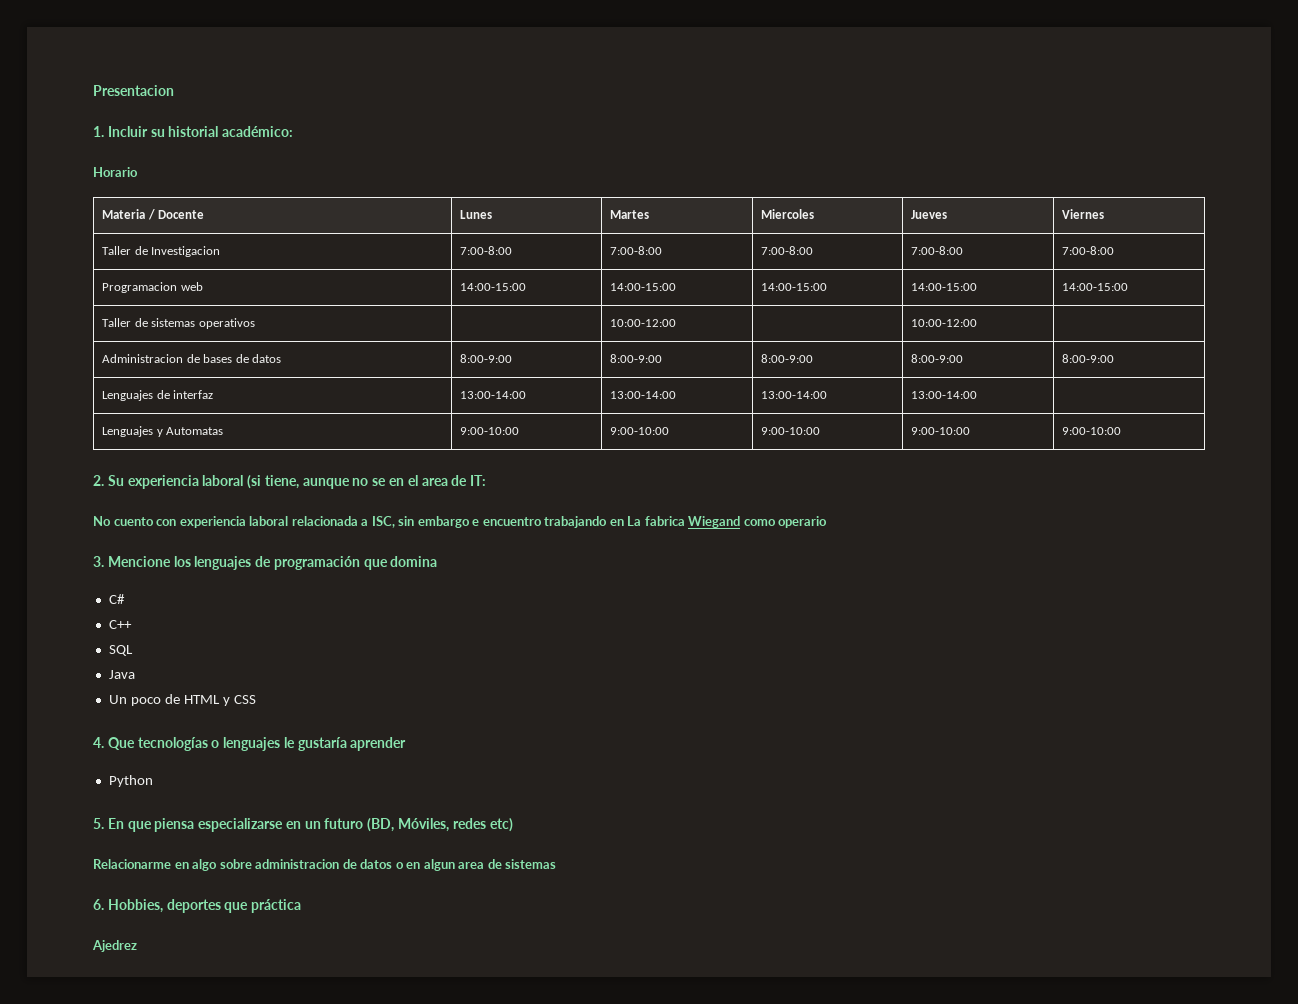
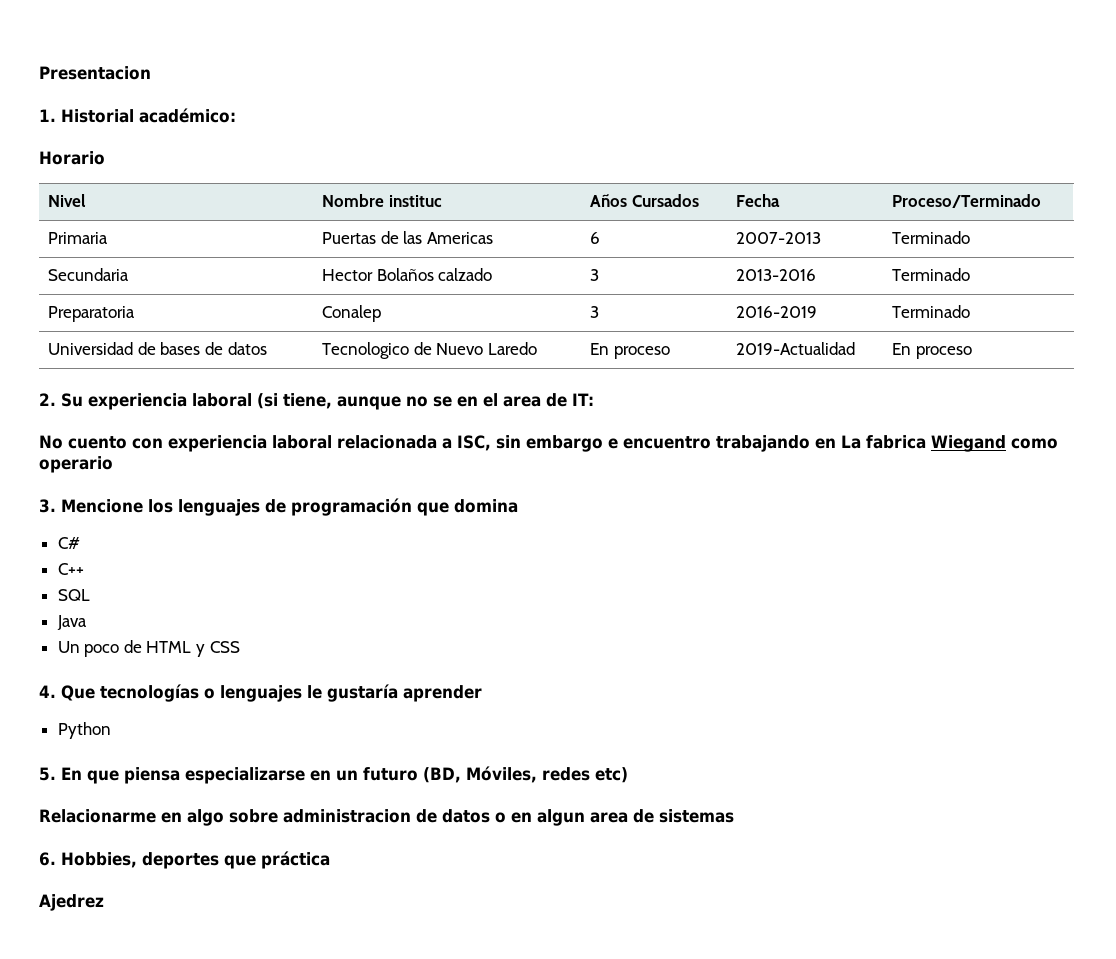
[107,126,219,137] Incluir su historial -> [61,109,134,123] Historial
[102,209,205,220] [460,210,493,219] [610,210,650,219] [761,209,815,219] [911,210,948,219] [1062,209,1105,219] [102,246,221,257] [460,246,513,255] [610,246,663,255] [761,246,814,255] [911,246,964,255] [1062,246,1115,255] [102,282,203,293] [460,283,527,291] [610,283,677,291] [761,283,828,291] [911,283,978,291] [1062,283,1129,291] [102,318,255,329] [610,319,677,327] [911,319,978,327] [102,354,282,363] [460,354,513,363] [610,354,663,363] [761,354,814,363] [911,354,964,363] [1062,354,1115,363] [102,390,214,401] [460,391,527,399] [610,391,677,399] [761,391,828,399] [911,391,978,399] [102,426,224,437] [460,427,520,435] [610,427,670,435] [761,427,821,435] [911,427,971,435] [1062,427,1122,435] Materia / Docente | Lunes | Martes | Miercoles | Jueves | Viernes // Taller de Investigacion | 7:00-8:00 | 7:00-8:00 | 7:00-8:00 | 7:00-8:00 | 7:00-8:00 // Programacion web | 14:00-15:00 | 14:00-15:00 | 14:00-15:00 | 14:00-15:00 | 14:00-15:00 // Taller de sistemas operativos | | 10:00-12:00 | | 10:00-12:00 | // Administracion de bases de datos | 8:00-9:00 | 8:00-9:00 | 8:00-9:00 | 8:00-9:00 | 8:00-9:00 // Lenguajes de interfaz | 13:00-14:00 | 13:00-14:00 | 13:00-14:00 | 13:00-14:00 | // Lenguajes y Automatas | 9:00-10:00 | 9:00-10:00 | 9:00-10:00 | 9:00-10:00 | 9:00-10:00 -> [48,194,87,207] [322,194,442,207] [590,194,699,207] [736,194,781,207] [892,194,1042,208] [48,232,109,244] [322,231,493,244] [590,232,601,244] [736,232,822,244] [892,231,971,244] [48,268,130,281] [322,268,493,281] [590,269,600,281] [736,269,817,281] [892,268,971,281] [48,306,136,322] [322,305,382,322] [590,306,600,318] [736,306,818,318] [892,305,971,318] [48,342,267,355] [322,342,537,359] [590,343,670,359] [736,342,856,355] [892,343,972,359] Nivel | Nombre instituc | Años Cursados | Fecha | Proceso/Terminado // Primaria | Puertas de las Americas | 6 | 2007-2013 | Terminado // Secundaria | Hector Bolaños calzado | 3 | 2013-2016 | Terminado // Preparatoria | Conalep | 3 | 2016-2019 | Terminado // Universidad de bases de datos | Tecnologico de Nuevo Laredo | En proceso | 2019-Actualidad | En proceso

